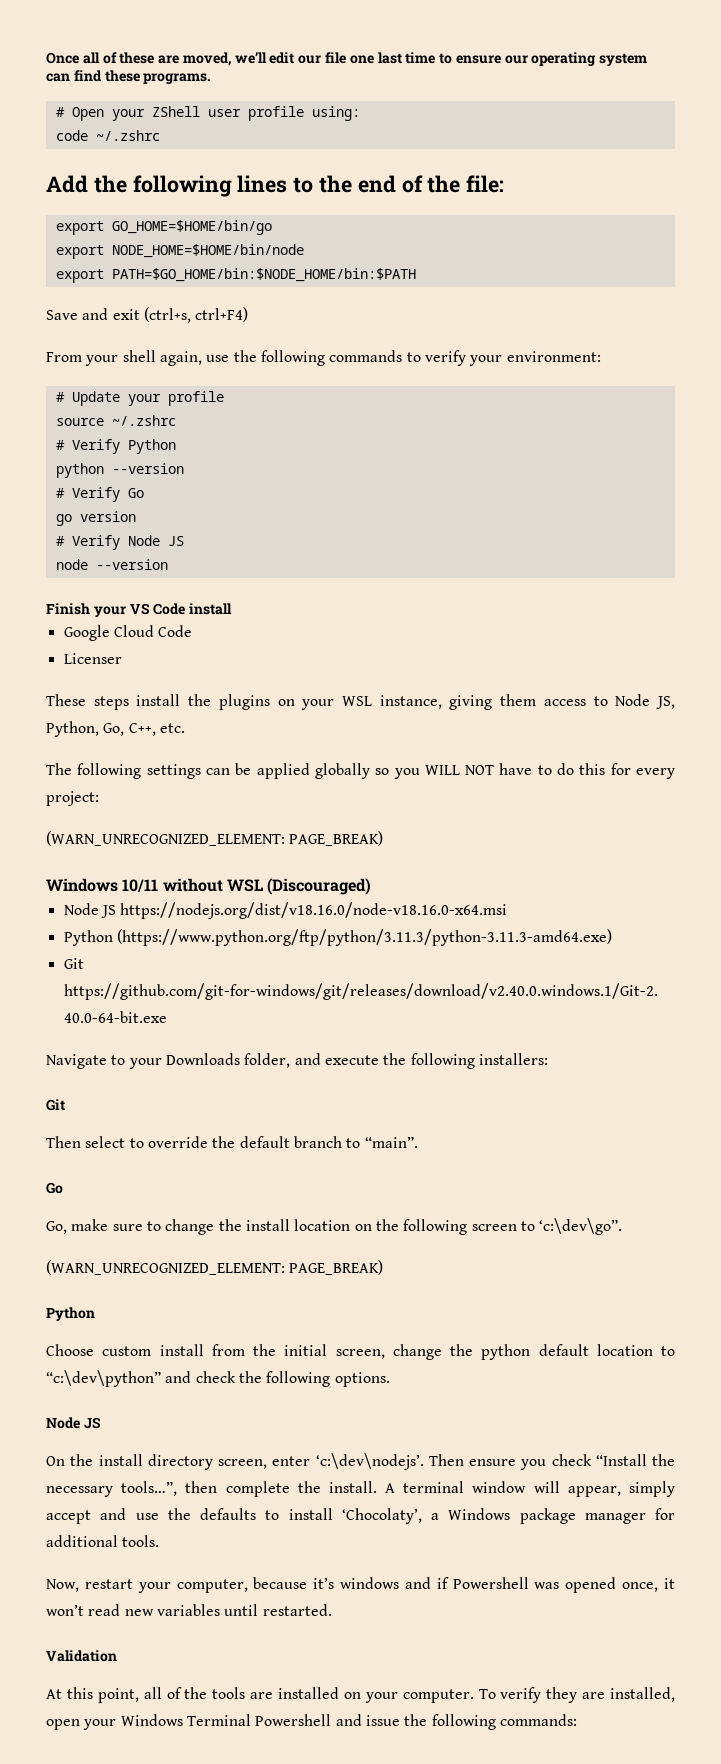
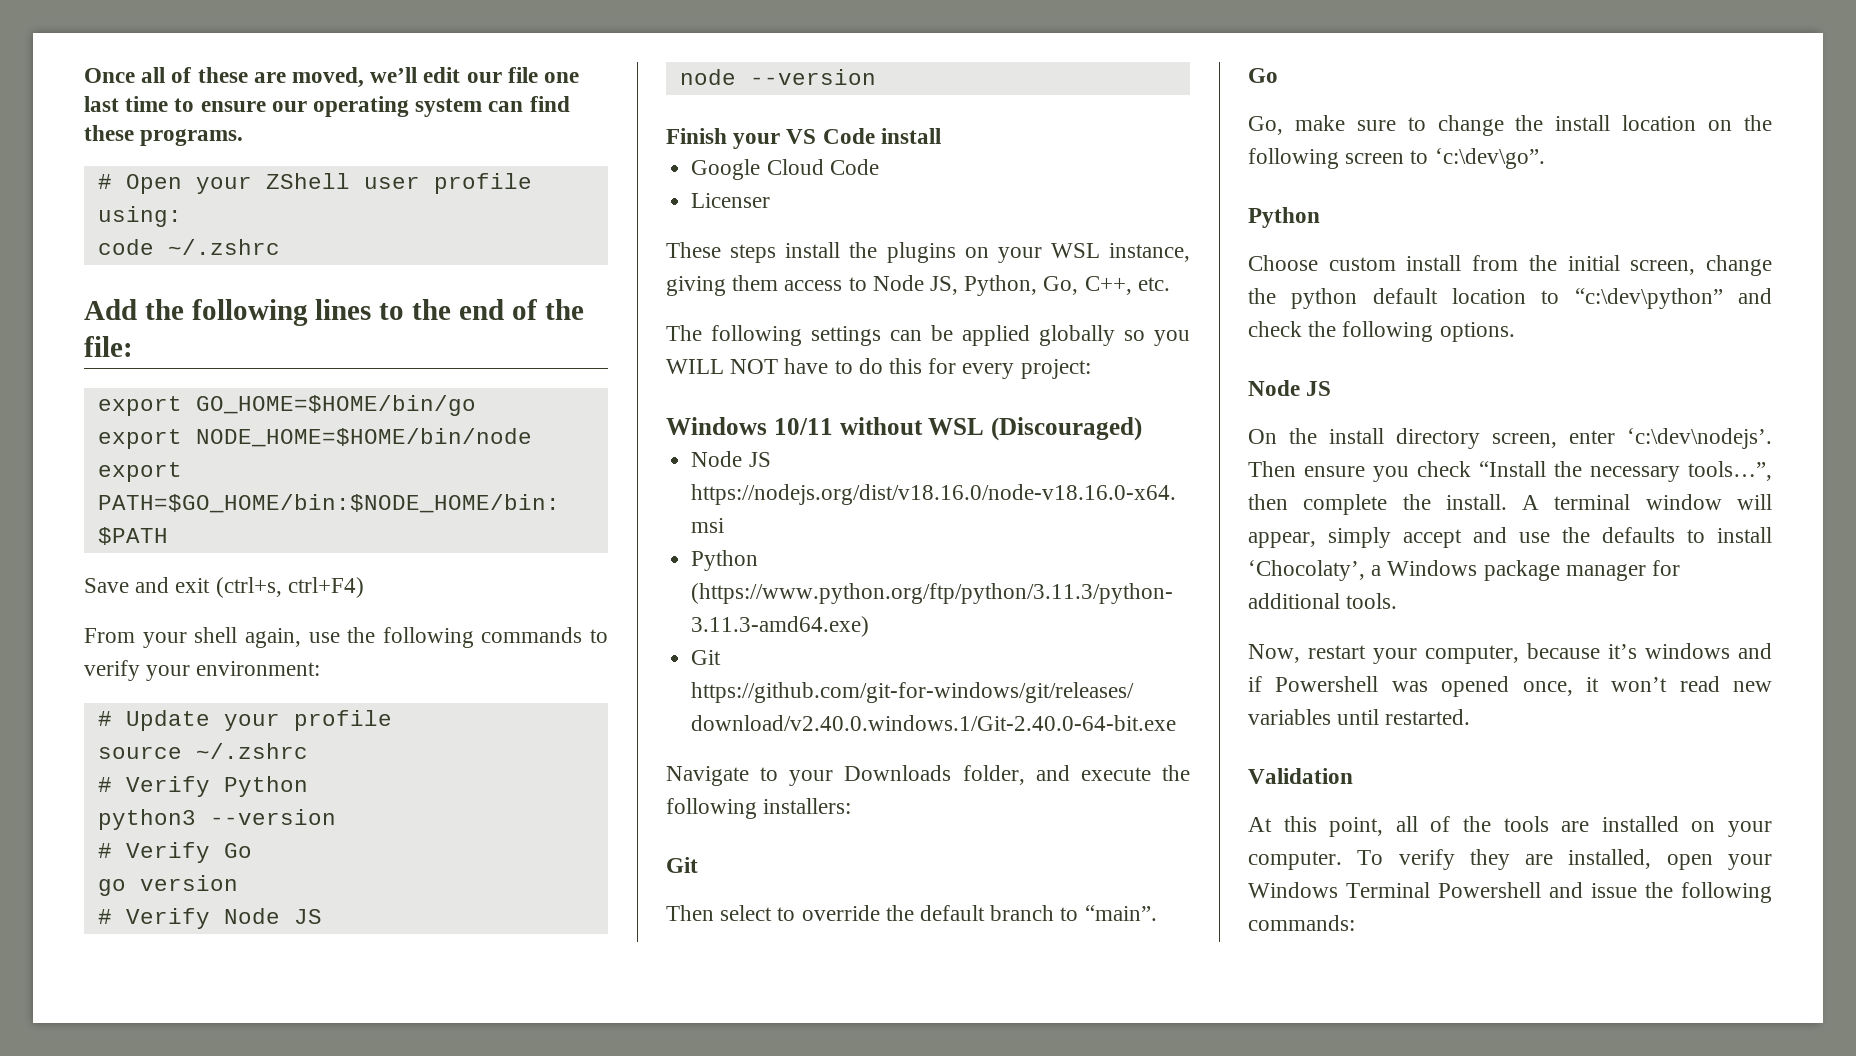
[55,463,104,478] python -> [97,809,196,830] python3
[46,831,384,846] // (WARN_UNRECOGNIZED_ELEMENT: PAGE_BREAK) -> (1091, 369) none
[46,1260,384,1275] // (WARN_UNRECOGNIZED_ELEMENT: PAGE_BREAK) -> (1545, 158) none

